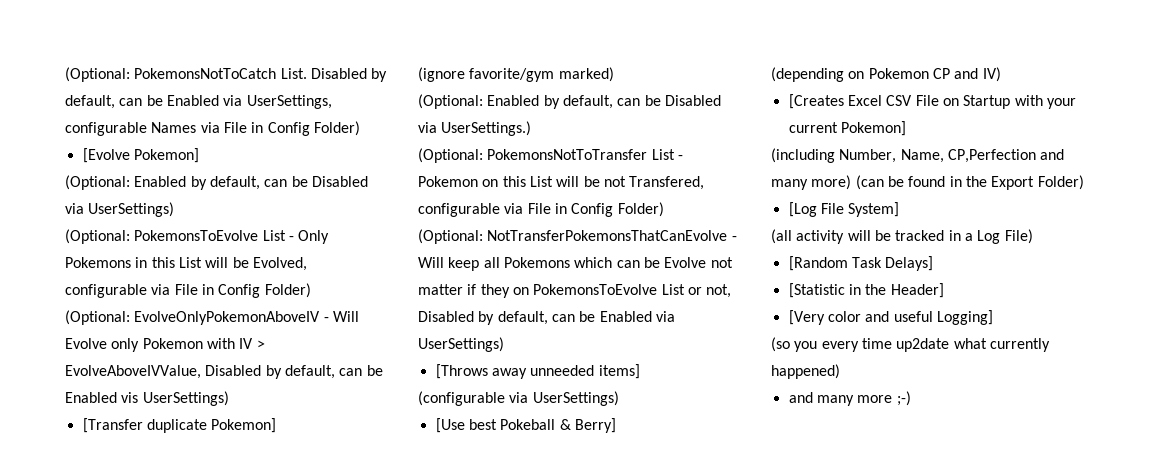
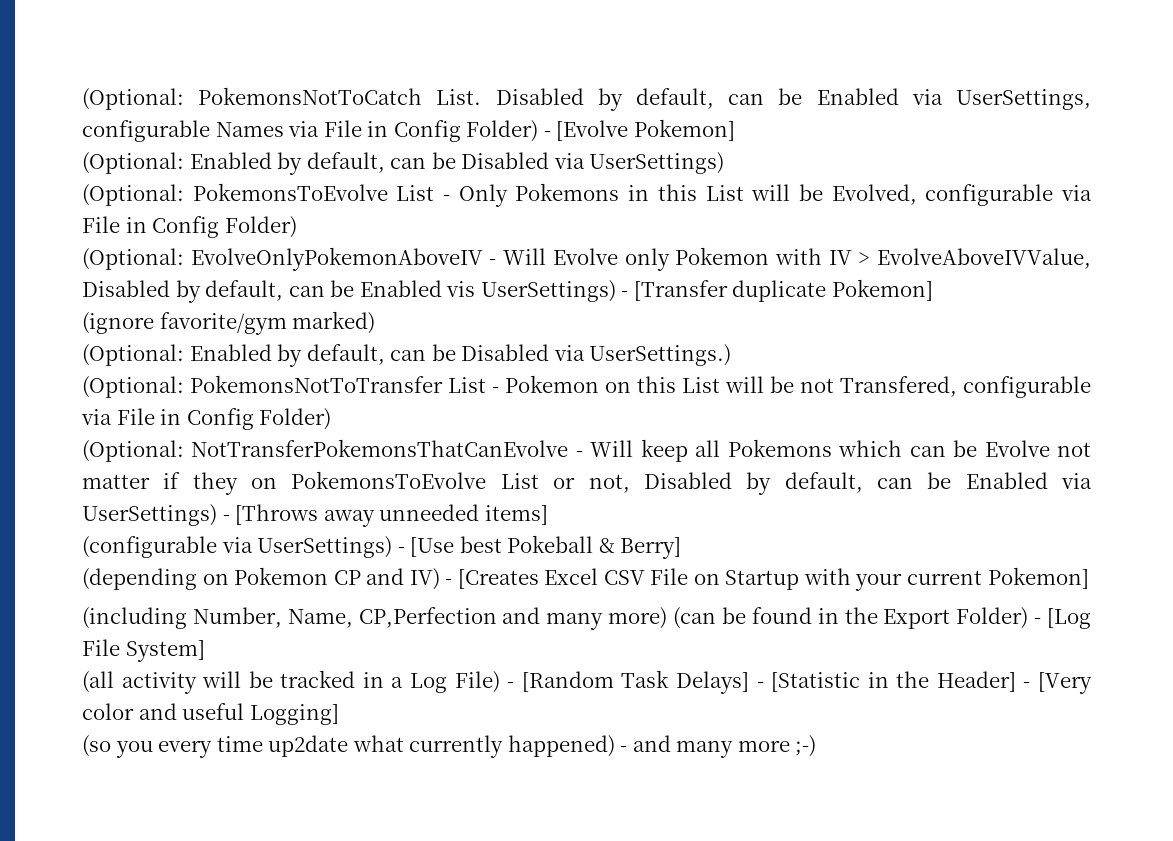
(360, 128) // -> [543,131,551,137] -
(229, 398) // -> [621,291,629,297] -
(504, 344) // -> [222,515,230,521] -
(619, 398) // -> [397,547,405,553] -
(1001, 74) // -> [445,579,453,585] -
(1084, 182) // -> [1034,618,1042,624] -
(1033, 236) // -> [507,682,515,688] -
(934, 263) // -> [756,682,764,688] -
(944, 290) // -> [1023,682,1031,688] -
(840, 371) // -> [620,746,628,752] -

